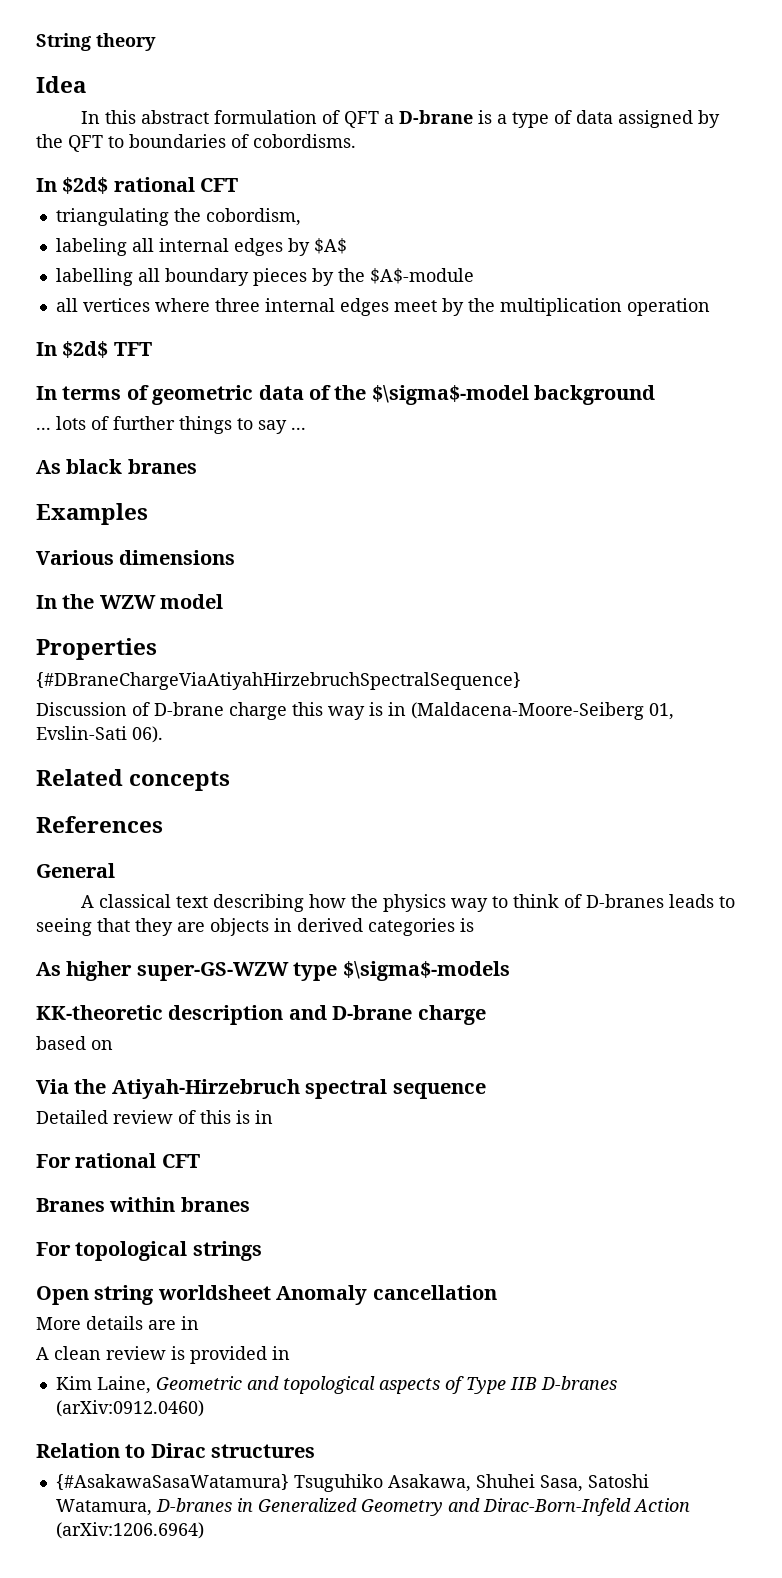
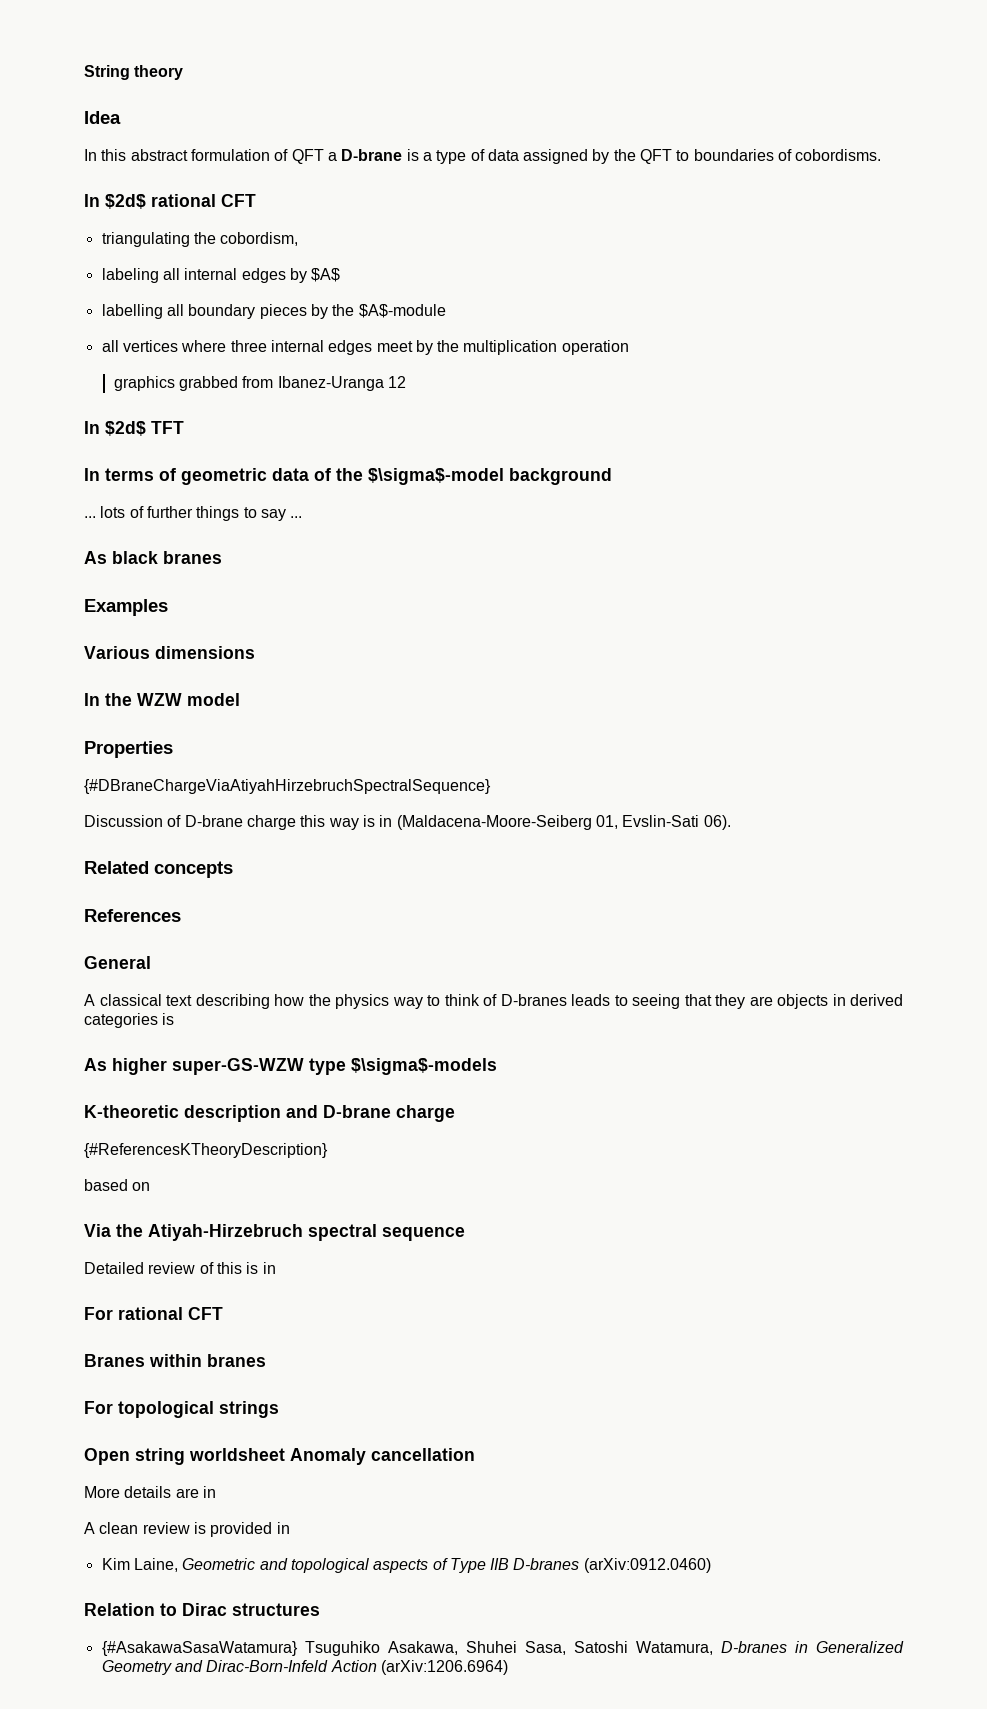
(710, 307) none -> [113,376,407,391] // graphics grabbed from Ibanez-Uranga 12
[36,1005,163,1020] KK-theoretic -> [84,1105,179,1118] K-theoretic
(486, 1015) none -> [84,1143,328,1158] // {#ReferencesKTheoryDescription}

